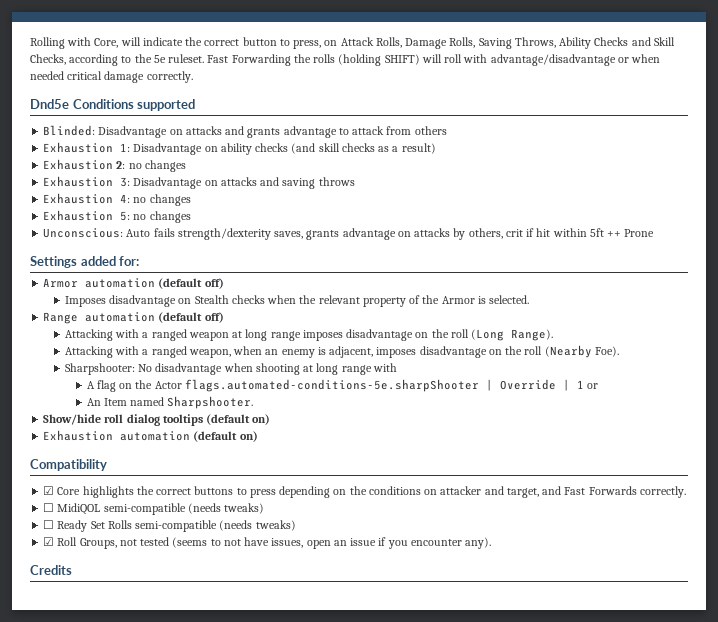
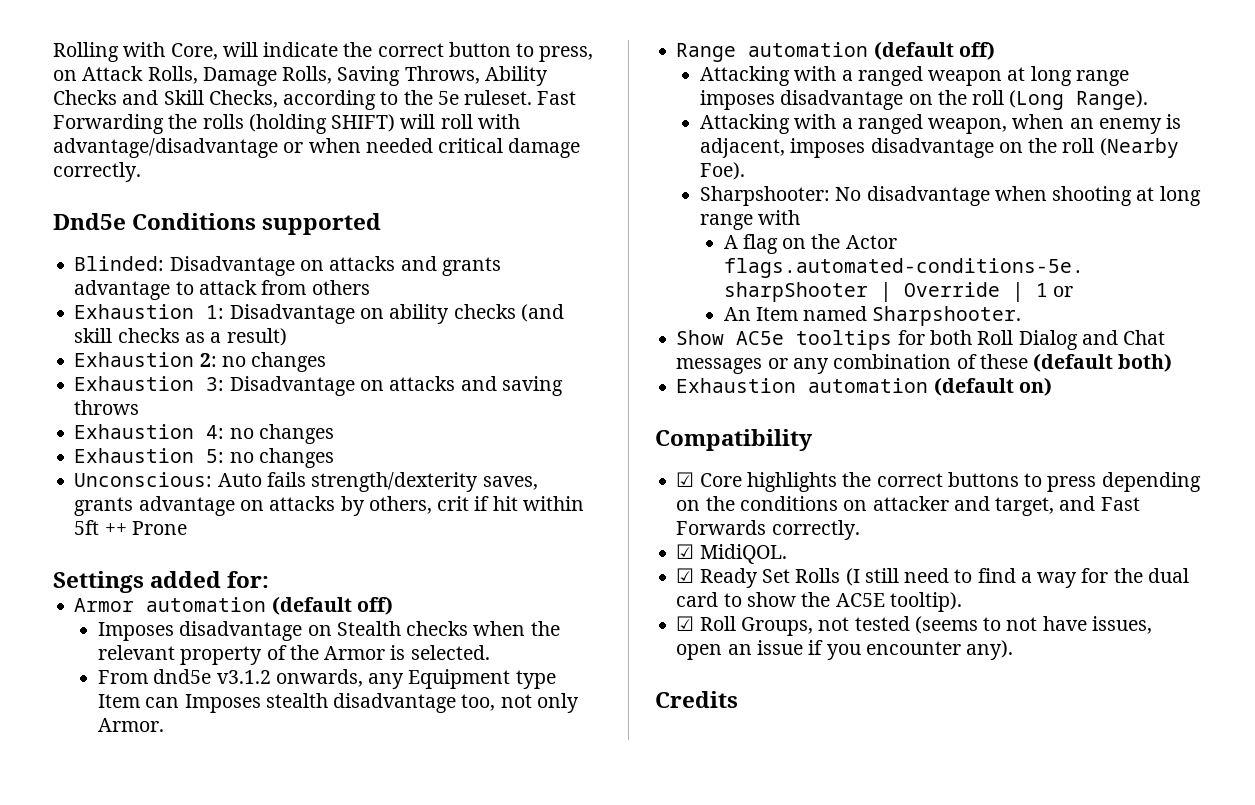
(530, 299) none -> [97,669,556,689] [97,693,579,713] [97,718,164,732] // From dnd5e v3.1.2 onwards, any Equipment type Item can Imposes stealth disadvantage too, not only Armor.
[43,414,271,426] Show/hide roll dialog tooltips (default on) -> [676,330,1166,350] [676,353,1173,374] Show AC5e tooltips for both Roll Dialog and Chat messages or any combination of these (default both)
[43,503,265,515] [43,520,296,532] ☐ MidiQOL semi-compatible (needs tweaks) // ☐ Ready Set Rolls semi-compatible (needs tweaks) -> [676,544,787,564] [676,568,1189,588] [676,592,962,612] ☑ MidiQOL. // ☑ Ready Set Rolls (I still need to find a way for the dual card to show the AC5E tooltip).

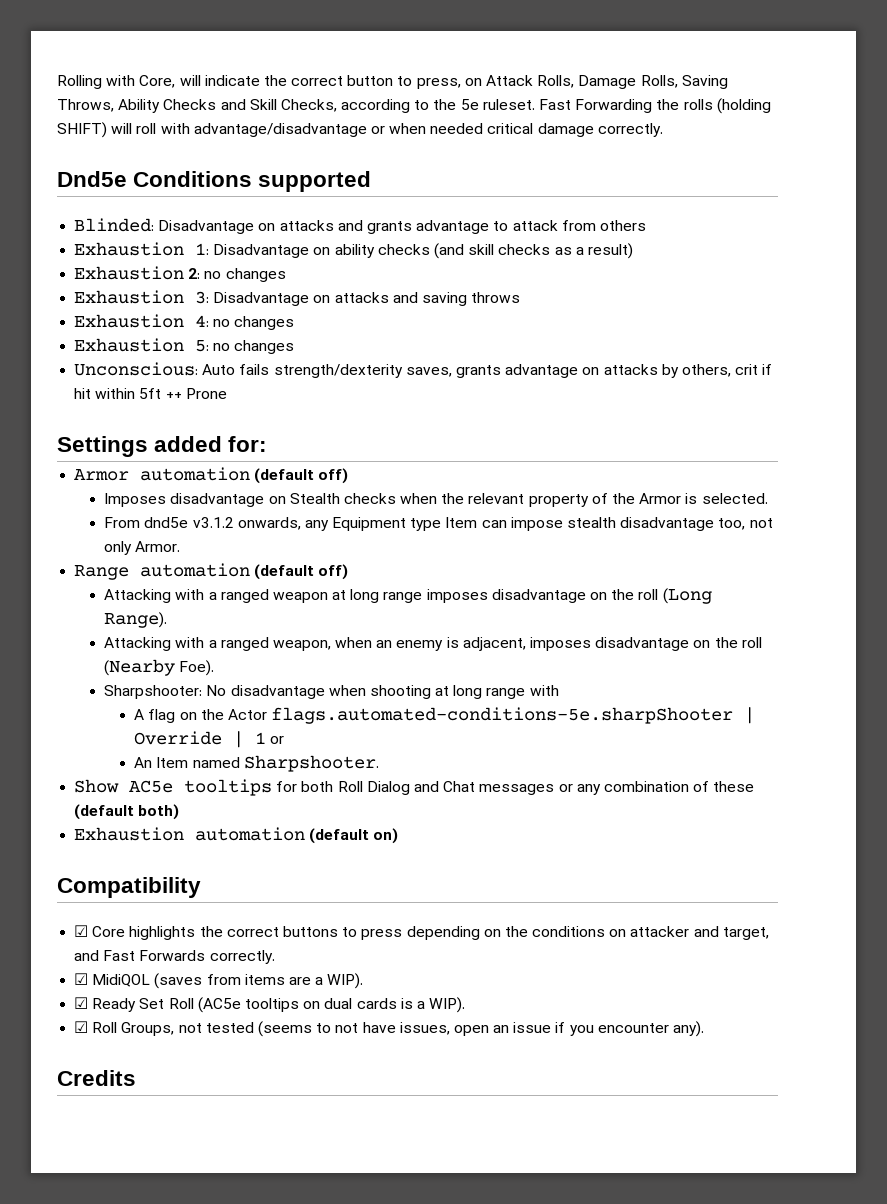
[184,694,261,713] Imposes -> [510,517,563,531] impose
[699,544,787,564] [676,568,1189,588] [676,592,962,612] MidiQOL. // ☑ Ready Set Rolls (I still need to find a way for the dual card to show the AC5E tooltip). -> [92,973,364,989] [74,997,466,1013] MidiQOL (saves from items are a WIP). // ☑ Ready Set Roll (AC5e tooltips on dual cards is a WIP).

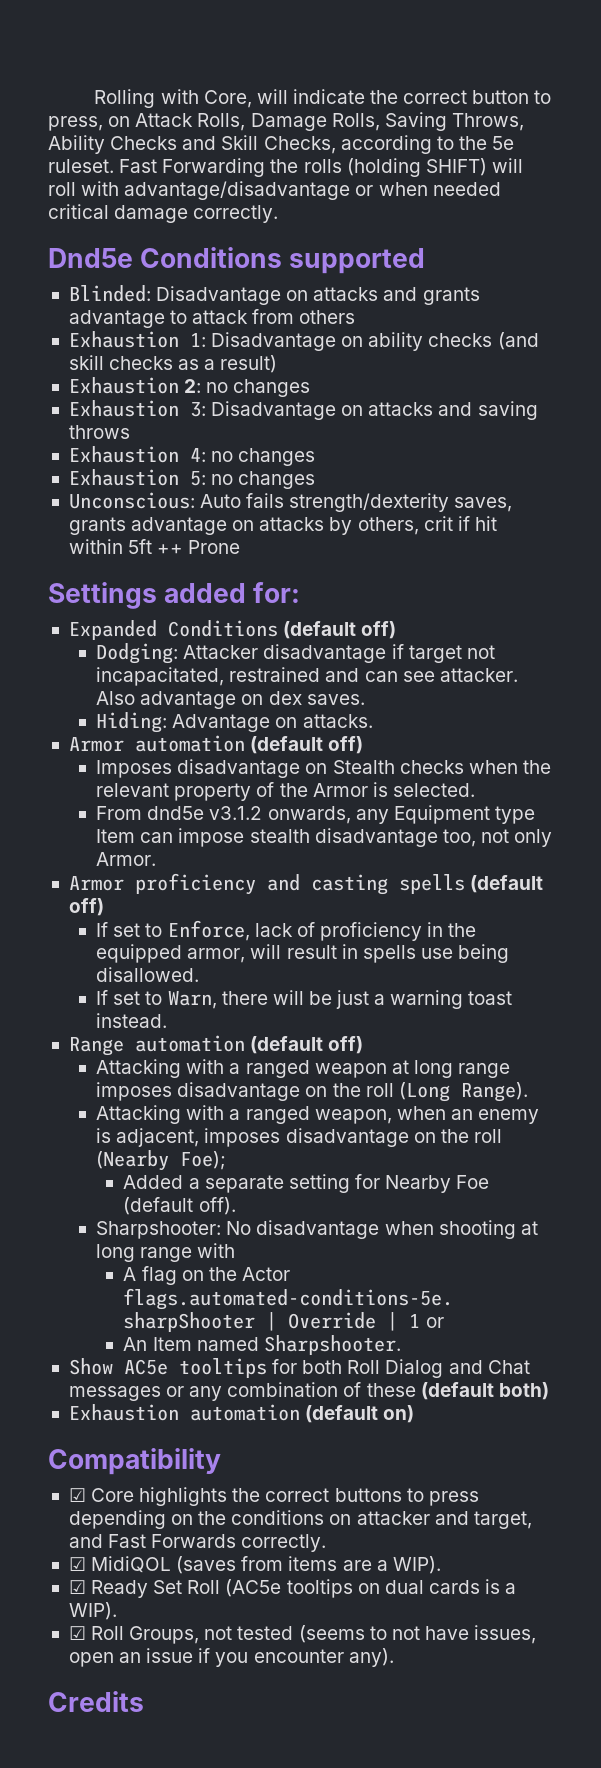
(268, 444) none -> [68,620,397,640] [96,643,495,664] [96,667,518,686] [96,691,365,709] [96,712,373,733] // Expanded Conditions (default off) // Dodging: Attacker disadvantage if target not incapacitated, restrained and can see attacker. Also advantage on dex saves. // Hiding: Advantage on attacks.
(181, 546) none -> [68,873,544,895] [68,898,104,916] [96,920,477,941] [96,944,510,963] [96,967,200,982] [96,990,513,1009] [96,1013,168,1028] // Armor proficiency and casting spells (default off) // If set to Enforce, lack of proficiency in the equipped armor, will result in spells use being disallowed. // If set to Warn, there will be just a warning toast instead.
[179,660,215,676] Foe). -> [180,1151,227,1170] [123,1174,490,1193] [123,1197,236,1215] Foe); // Added a separate setting for Nearby Foe (default off).

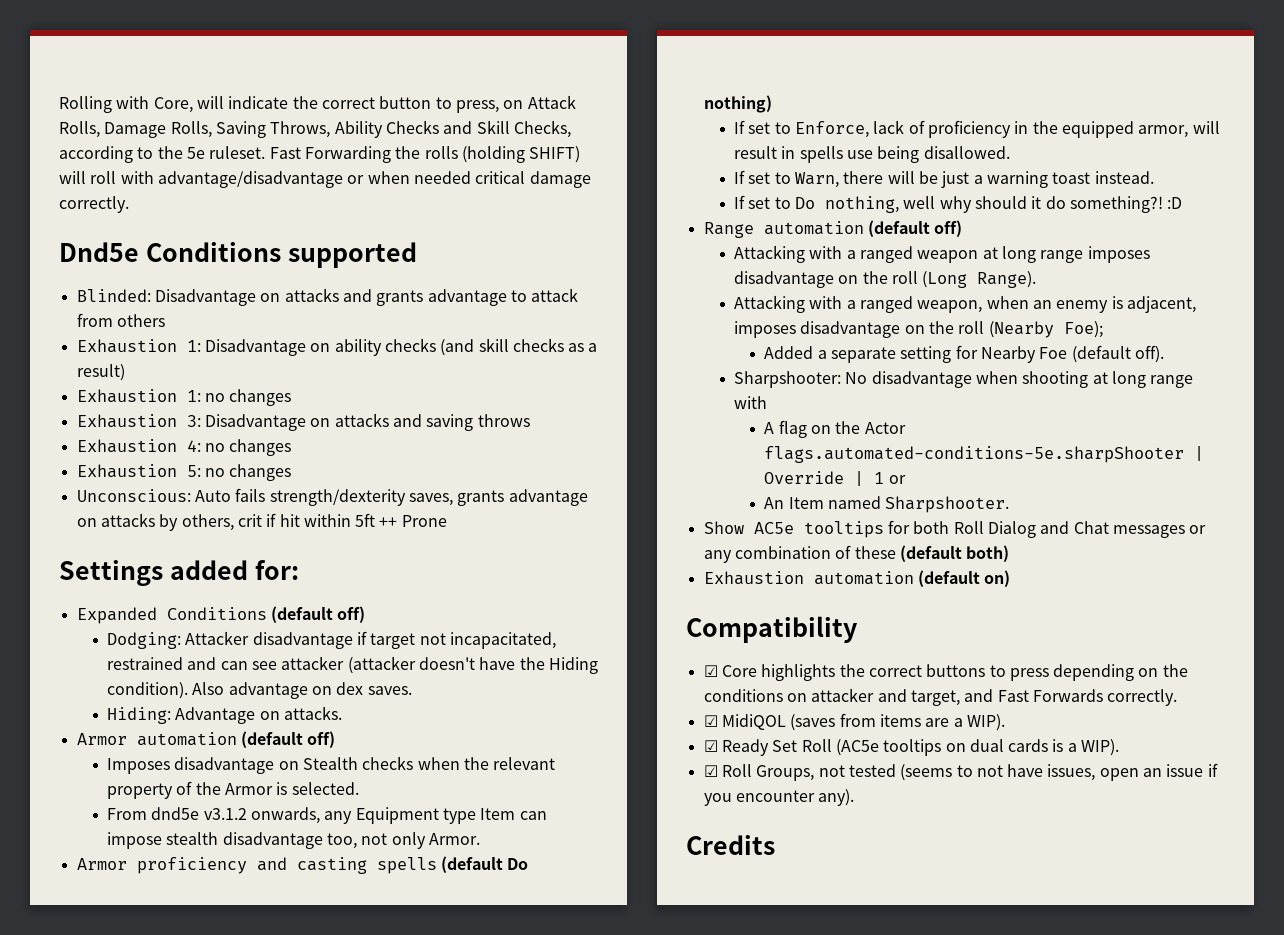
[184,379,202,393] 2: -> [186,390,201,402] 1:
[439,668,518,682] attacker. -> [281,656,598,674] [107,682,189,699] attacker (attacker doesn't have the Hiding condition).
[68,898,104,916] off) -> [507,858,529,870] [703,95,772,113] Do nothing)
(168, 1020) none -> [734,195,1183,213] // If set to Do nothing, well why should it do something?! :D

